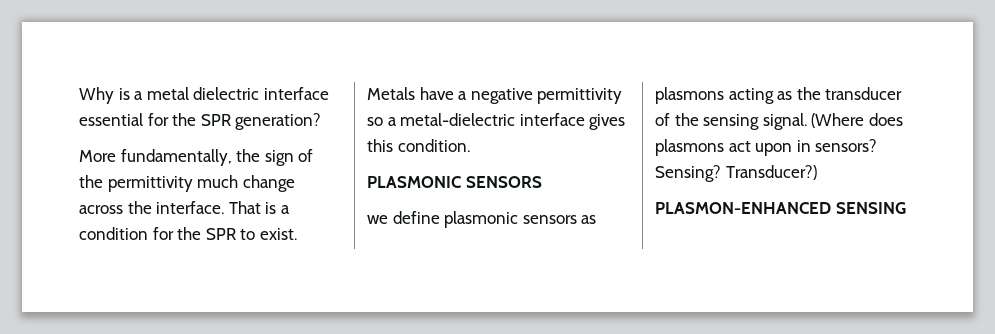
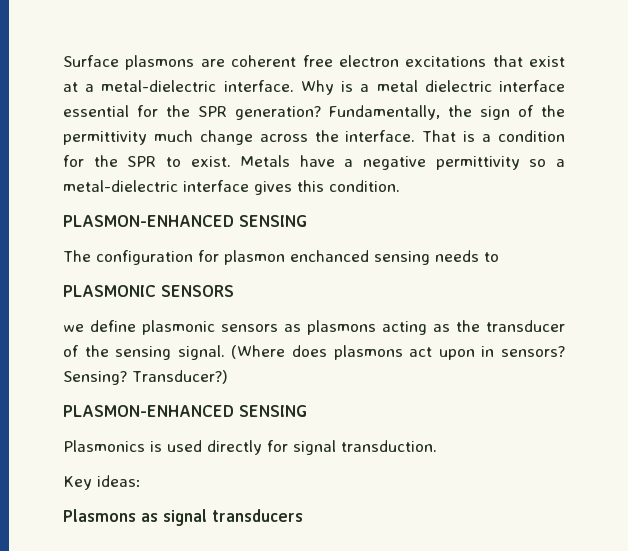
(79, 95) none -> [63,55,565,70] [63,80,294,92] Surface plasmons are coherent free electron excitations that exist at a metal-dielectric interface.
[79,149,232,166] // More fundamentally, -> [328,105,441,120] Fundamentally,
(470, 145) none -> [63,215,307,227] [63,250,499,265] // PLASMON-ENHANCED SENSING // The configuration for plasmon enchanced sensing needs to
(906, 208) none -> [63,440,437,455] [63,475,141,490] [63,509,303,526] // Plasmonics is used directly for signal transduction. // Key ideas: // Plasmons as signal transducers

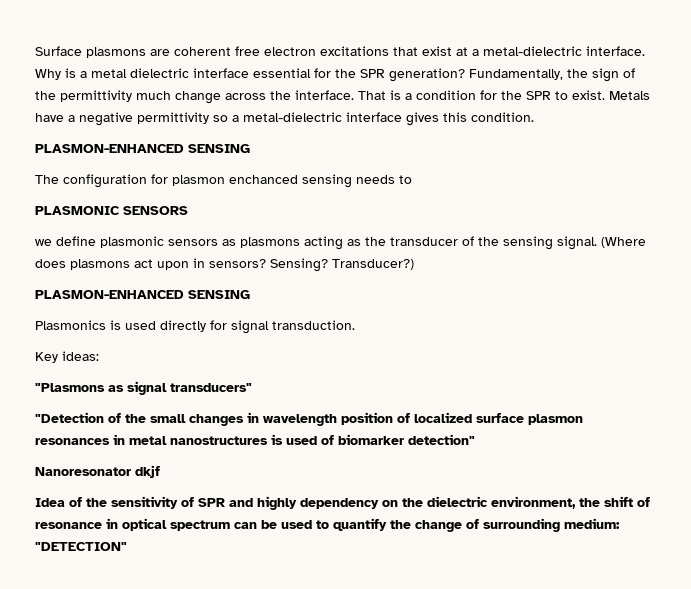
[63,509,136,522] Plasmons -> [35,383,105,392] "Plasmons
[212,509,303,522] transducers -> [170,383,252,392] [35,412,583,426] [35,434,475,445] [35,465,160,478] [35,496,650,510] [35,518,620,532] [35,542,127,551] transducers" // "Detection of the small changes in wavelength position of localized surface plasmon resonances in metal nanostructures is used of biomarker detection" // Nanoresonator dkjf // Idea of the sensitivity of SPR and highly dependency on the dielectric environment, the shift of resonance in optical spectrum can be used to quantify the change of surrounding medium: "DETECTION"

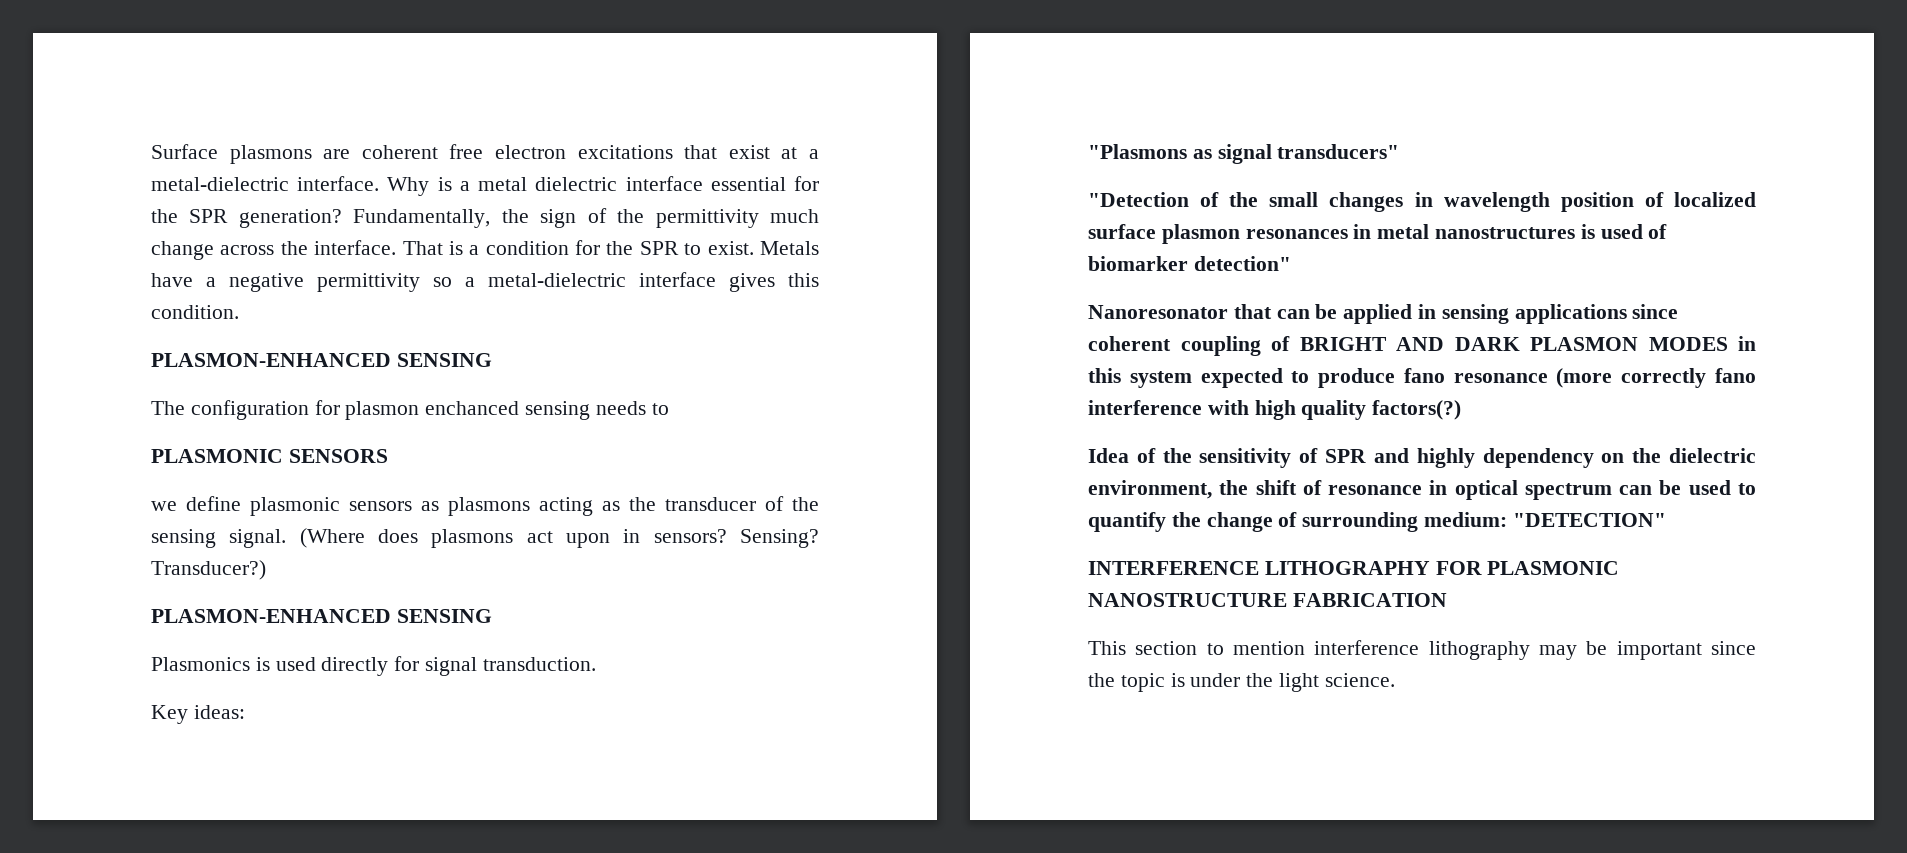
[135,465,160,478] dkjf -> [1233,304,1679,324] [1088,336,1756,356] [1088,368,1756,388] [1088,400,1462,420] that can be applied in sensing applications since coherent coupling of BRIGHT AND DARK PLASMON MODES in this system expected to produce fano resonance (more correctly fano interference with high quality factors(?)
(127, 546) none -> [1088,561,1620,575] [1088,593,1447,607] [1088,640,1756,660] [1088,673,1395,692] // INTERFERENCE LITHOGRAPHY FOR PLASMONIC NANOSTRUCTURE FABRICATION // This section to mention interference lithography may be important since the topic is under the light science.

